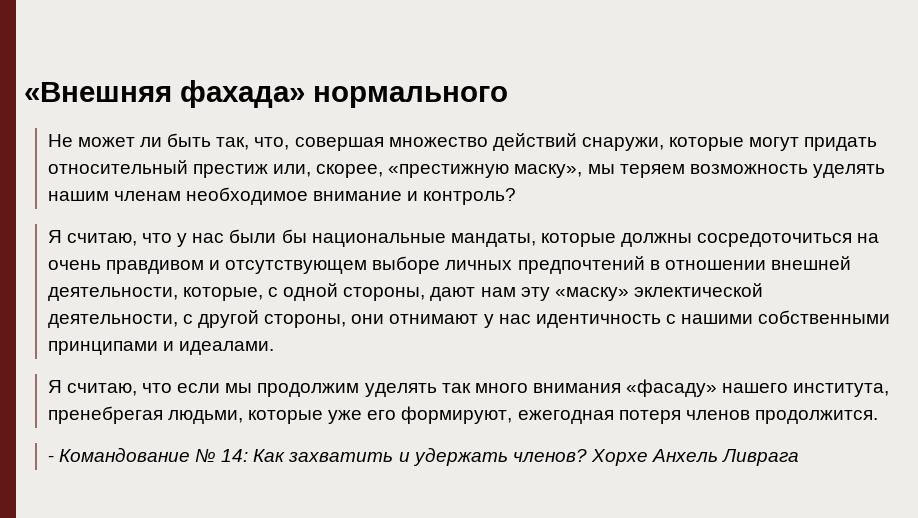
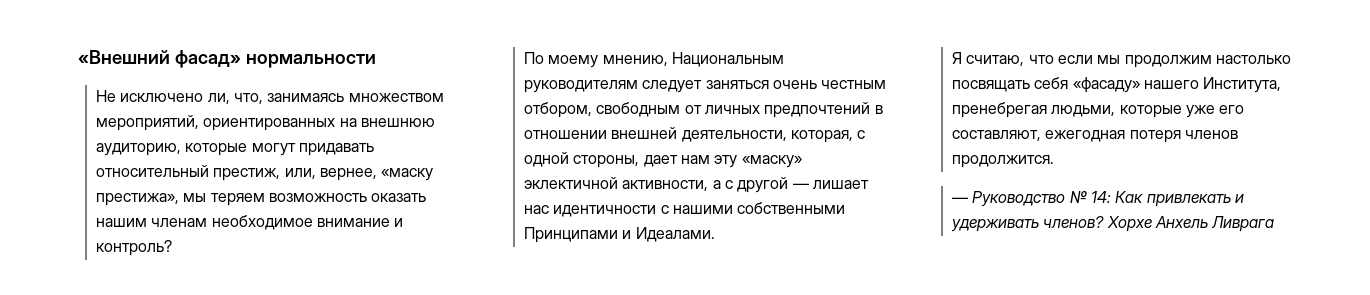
[24,80,508,108] [47,133,878,151] [47,160,583,178] «Внешняя фахада» нормального // Не может ли быть так, что, совершая множество действий снаружи, которые могут придать относительный престиж или, скорее, «престижную маску», -> [78,50,376,68] [96,90,444,104] [96,115,436,131] [96,143,375,156] [96,165,434,181] [96,193,180,206] «Внешний фасад» нормальности // Не исключено ли, что, занимаясь множеством мероприятий, ориентированных на внешнюю аудиторию, которые могут придавать относительный престиж, или, вернее, «маску престижа»,
[813,164,886,178] уделять -> [371,193,427,202] оказать
[47,229,880,247] [47,256,441,274] Я считаю, что у нас были бы национальные мандаты, которые должны сосредоточиться на очень правдивом и отсутствующем выборе -> [524,52,785,68] [524,80,887,93] [524,102,702,118] По моему мнению, Национальным руководителям следует заняться очень честным отбором, свободным от
[182,287,263,301] которые, -> [791,130,854,143] которая,
[430,287,476,301] дают -> [643,155,678,167] дает
[634,283,764,297] [47,310,891,328] [47,341,275,355] эклектической деятельности, с другой стороны, они отнимают у нас идентичность с нашими собственными принципами и идеалами. -> [524,177,869,193] [524,202,846,217] [524,227,715,243] эклектичной активности, а с другой — лишает нас идентичности с нашими собственными Принципами и Идеалами.
[364,383,622,397] уделять так много внимания -> [1215,55,1291,64] [952,77,1069,92] настолько посвящать себя
[793,383,890,397] института, -> [1203,77,1282,93] Института,
[401,406,513,424] формируют, -> [952,130,1042,141] составляют,
[47,447,190,462] - Командование -> [952,191,1066,207] — Руководство
[288,447,508,466] захватить и удержать -> [1146,194,1244,207] [951,219,1040,232] привлекать и удерживать

